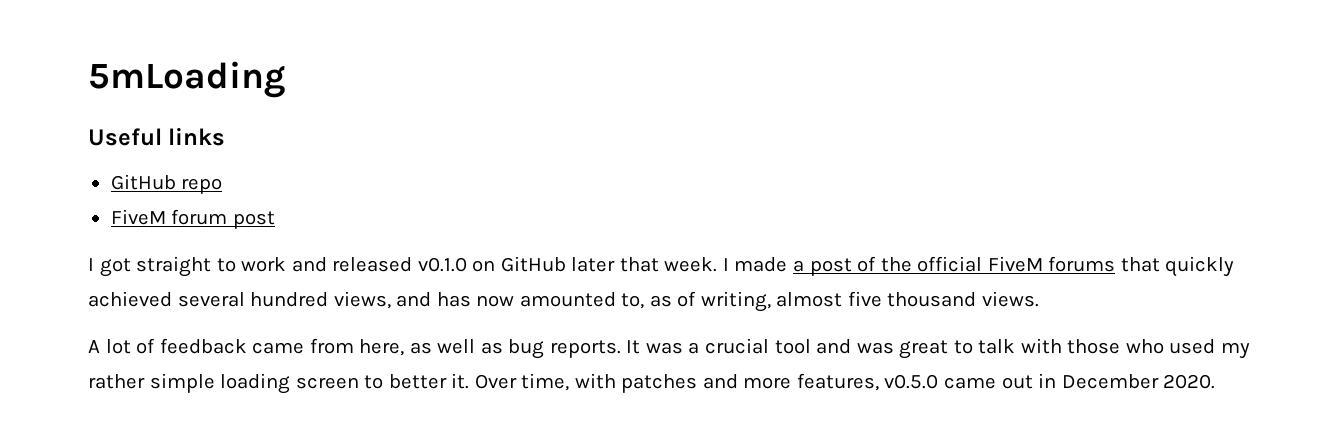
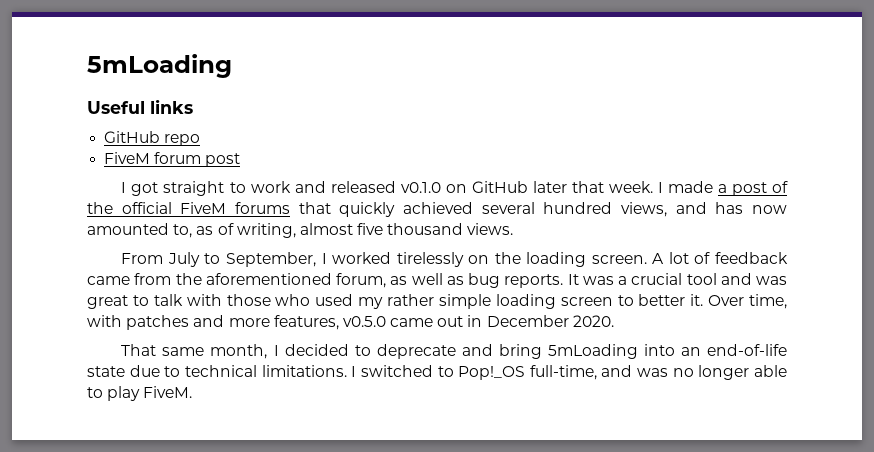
(1040, 299) none -> [121,252,647,267] From July to September, I worked tirelessly on the loading screen.
[359,339,405,356] here, -> [175,273,386,288] the aforementioned forum,
(1216, 381) none -> [121,344,787,359] [87,365,787,380] [87,386,193,401] // That same month, I decided to deprecate and bring 5mLoading into an end-of-life state due to technical limitations. I switched to Pop!_OS full-time, and was no longer able to play FiveM.

